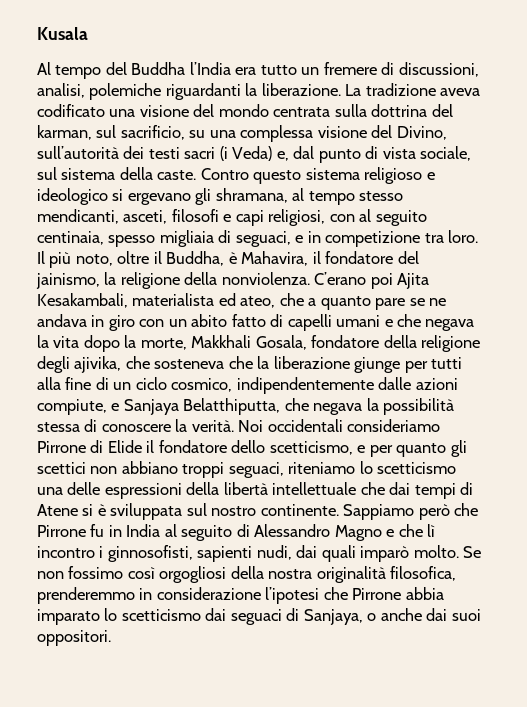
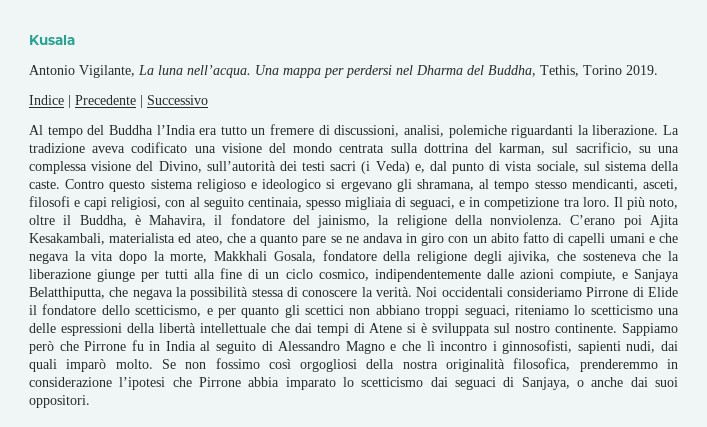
(88, 33) none -> [29,65,658,78] [29,95,208,108] // Antonio Vigilante, La luna nell’acqua. Una mappa per perdersi nel Dharma del Buddha, Tethis, Torino 2019. // Indice | Precedente | Successivo

